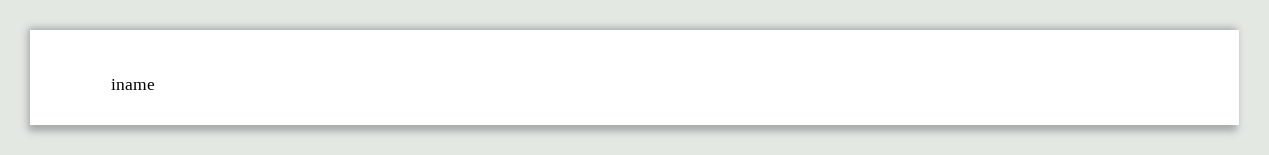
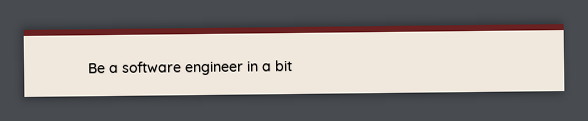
[111,79,155,90] iname -> [88,60,293,76] Be a software engineer in a bit

